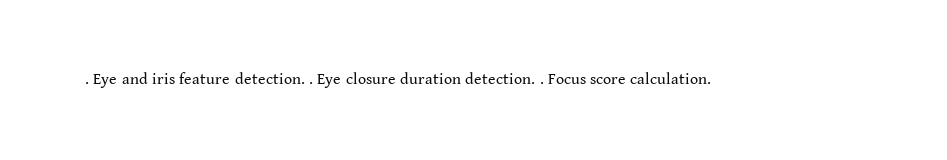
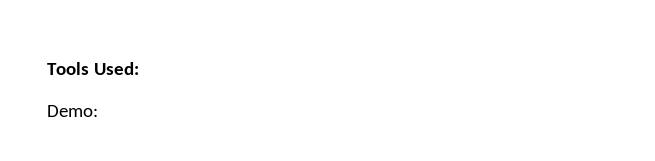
[85,72,712,88] . Eye and iris feature detection. . Eye closure duration detection. . Focus score calculation. -> [47,62,139,75] [47,105,98,117] Tools Used: // Demo:

